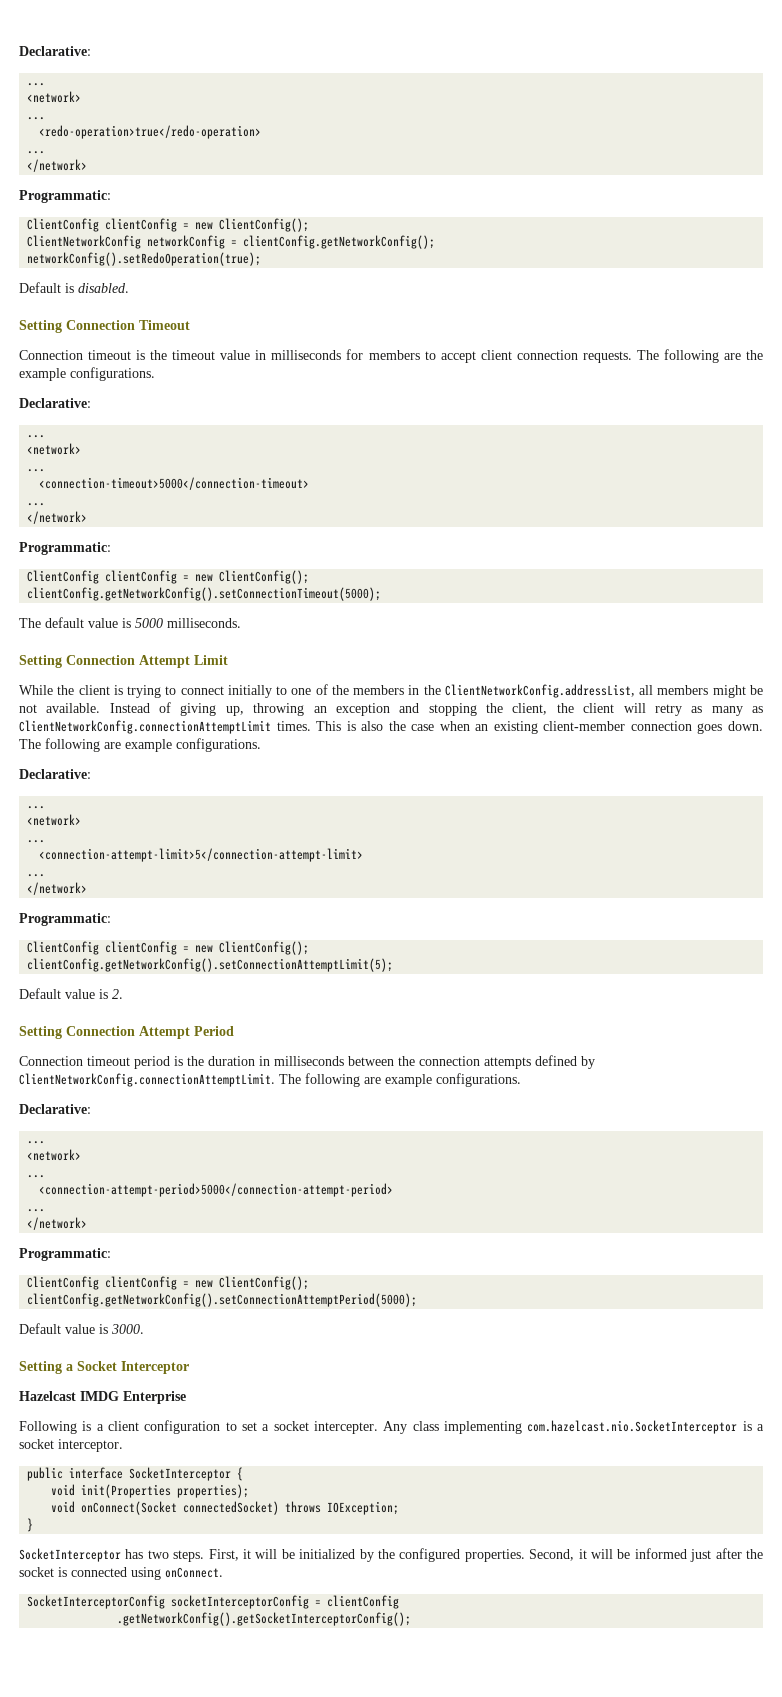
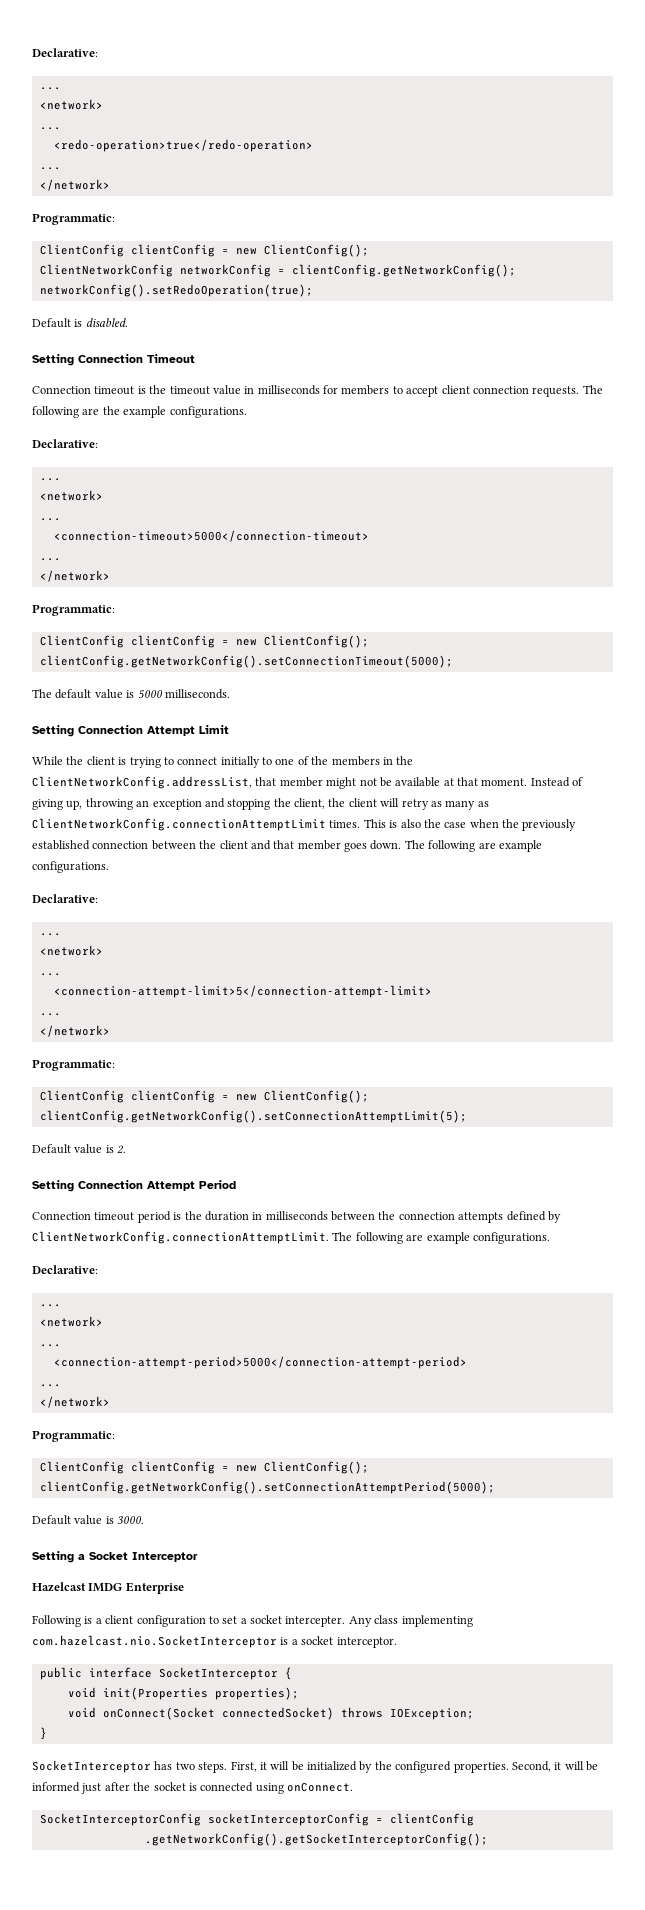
[639,685,763,698] [19,703,101,713] all members might be not available. -> [255,777,528,789] that member might not be available at that moment.
[475,721,692,734] an existing client-member connection -> [502,819,577,831] [32,840,341,850] the previously established connection between the client and that member

